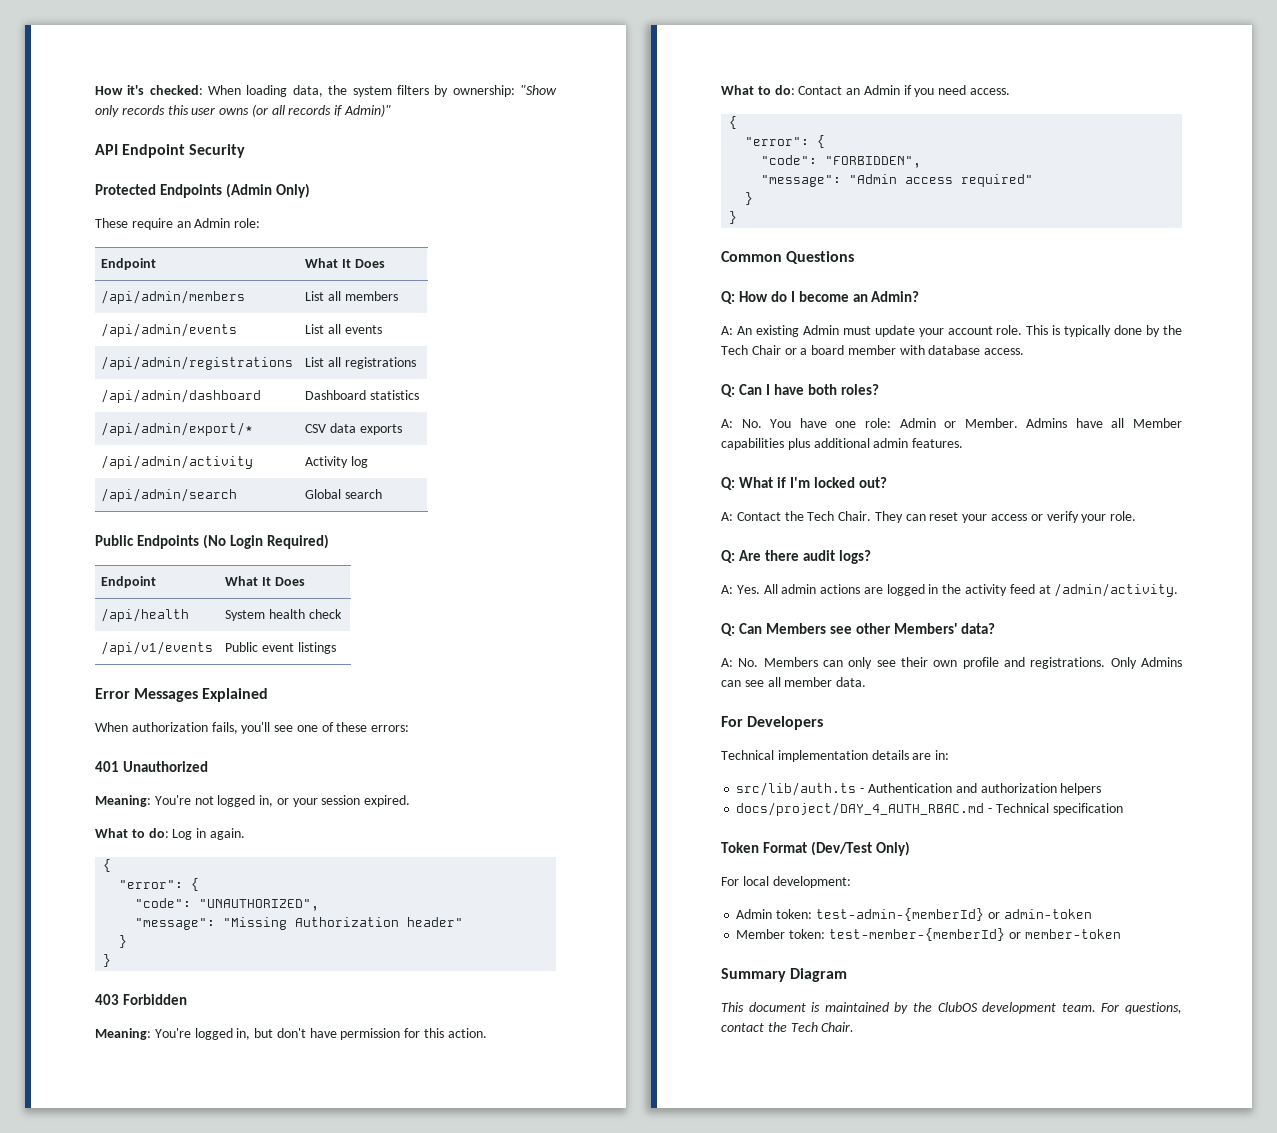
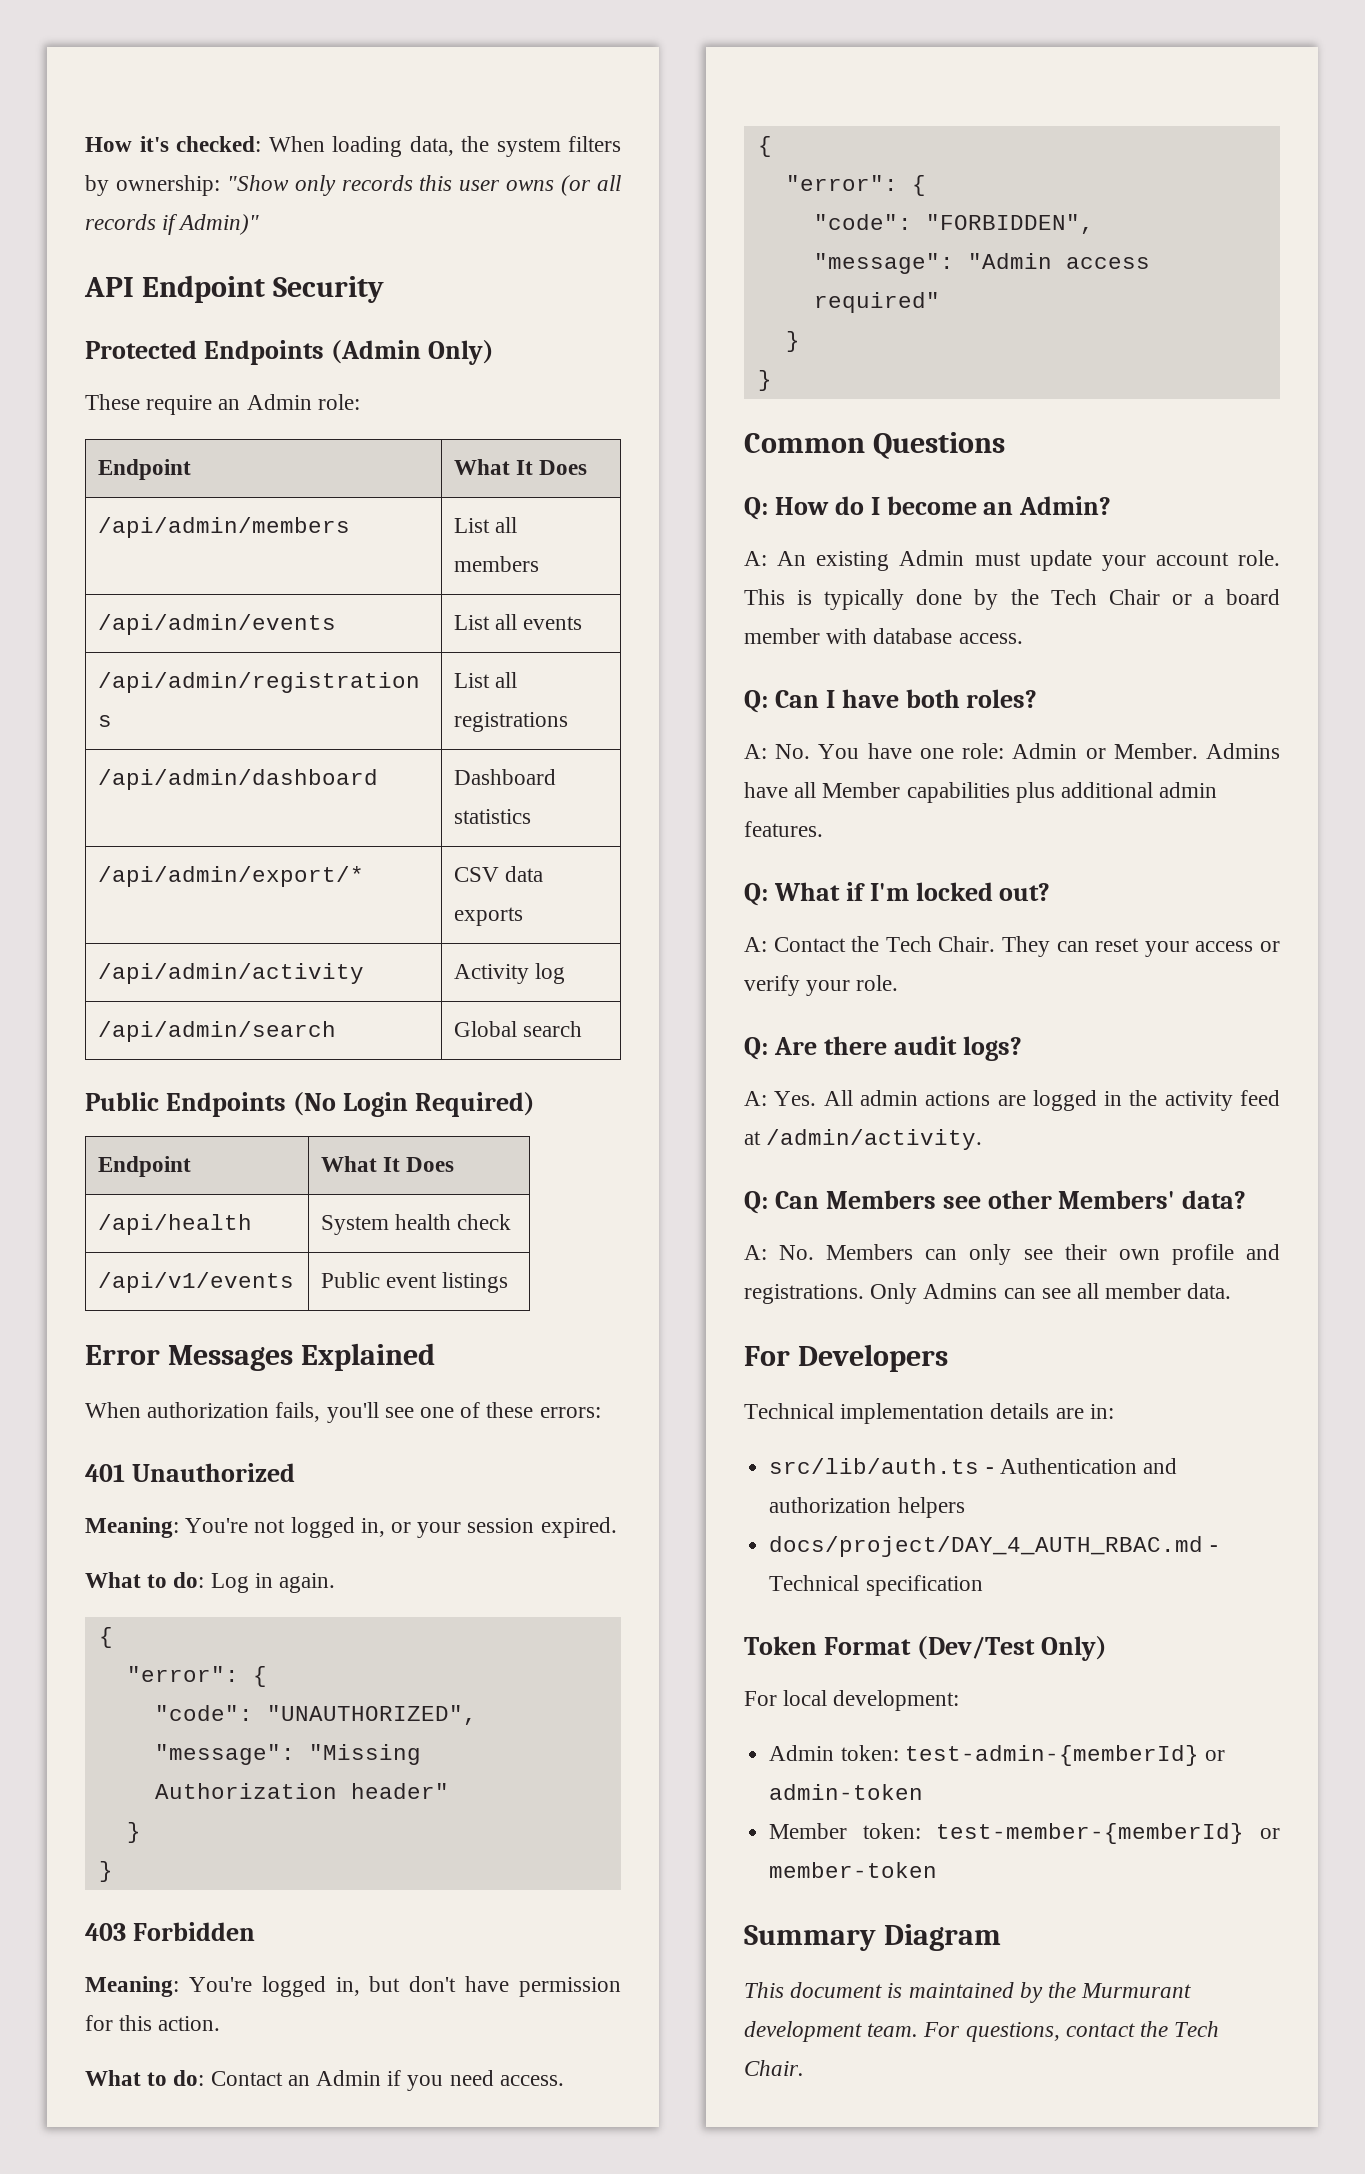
[937,1002,978,1012] ClubOS -> [1081,1983,1192,1998] Murmurant

